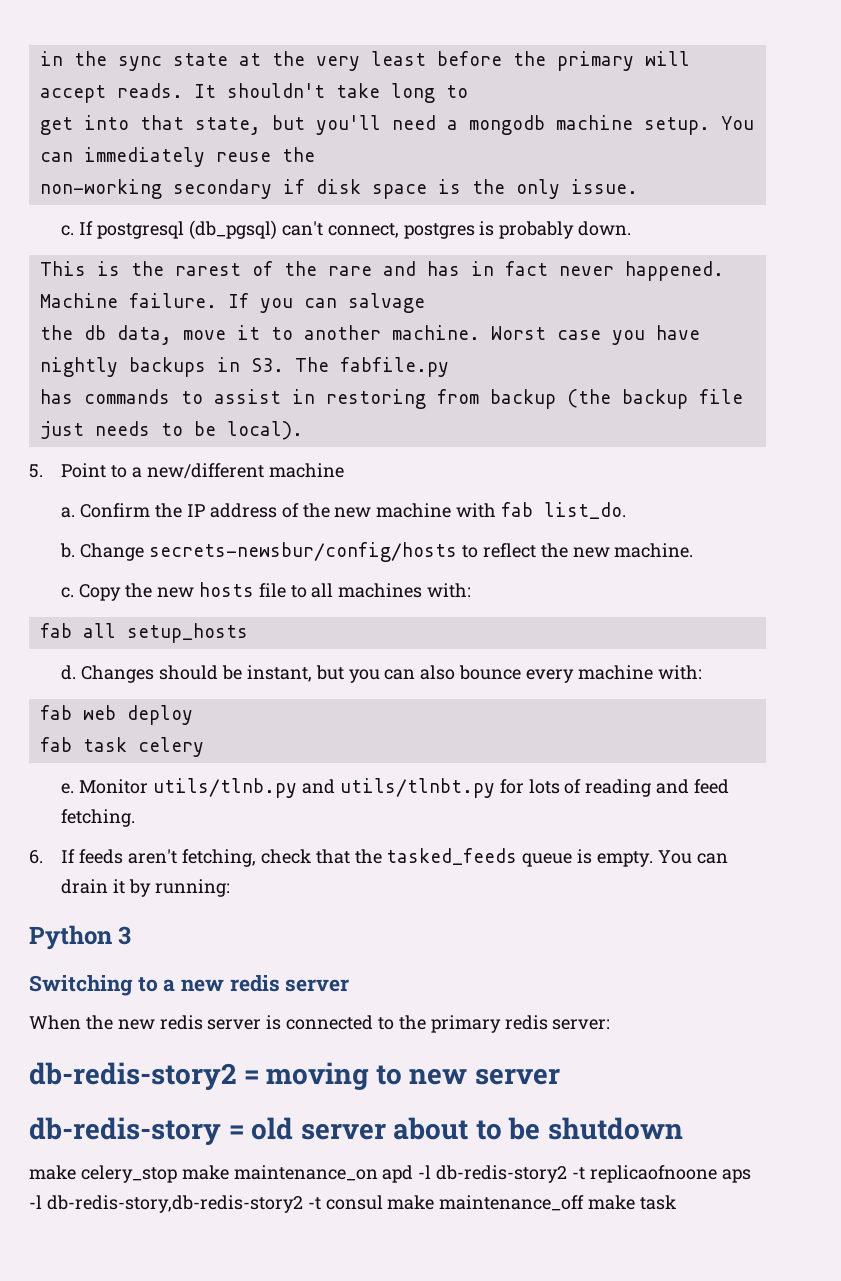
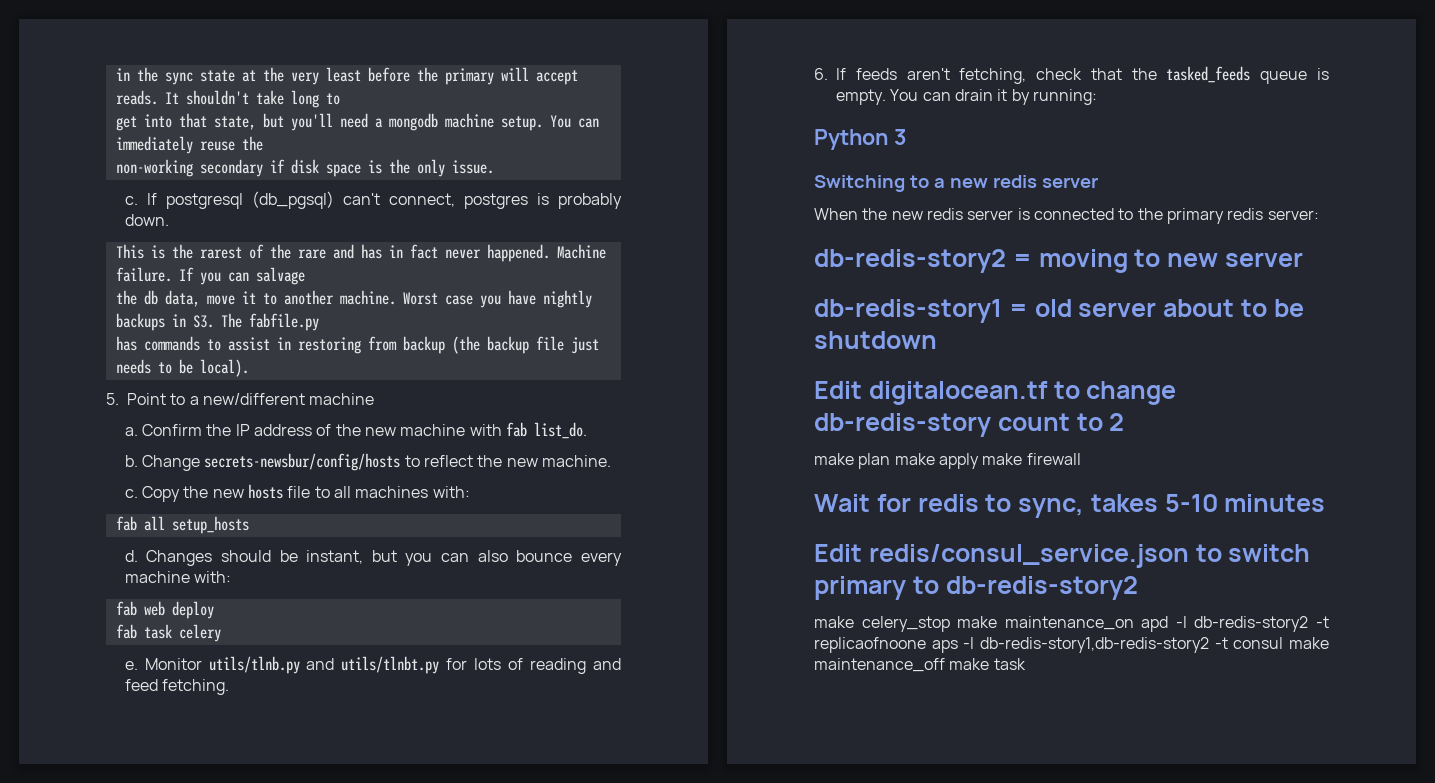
[29,1117,221,1145] db-redis-story -> [814,299,1002,323] db-redis-story1
(683, 1128) none -> [814,381,1177,405] [814,413,1125,437] [814,453,1081,469] [814,494,1326,518] [814,544,1311,568] [814,576,1138,600] // Edit digitalocean.tf to change db-redis-story count to 2 // make plan make apply make firewall // Wait for redis to sync, takes 5-10 minutes // Edit redis/consul_service.json to switch primary to db-redis-story2
[46,1195,303,1213] db-redis-story,db-redis-story2 -> [980,637,1209,653] db-redis-story1,db-redis-story2

